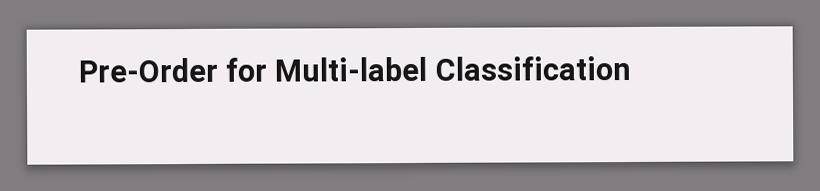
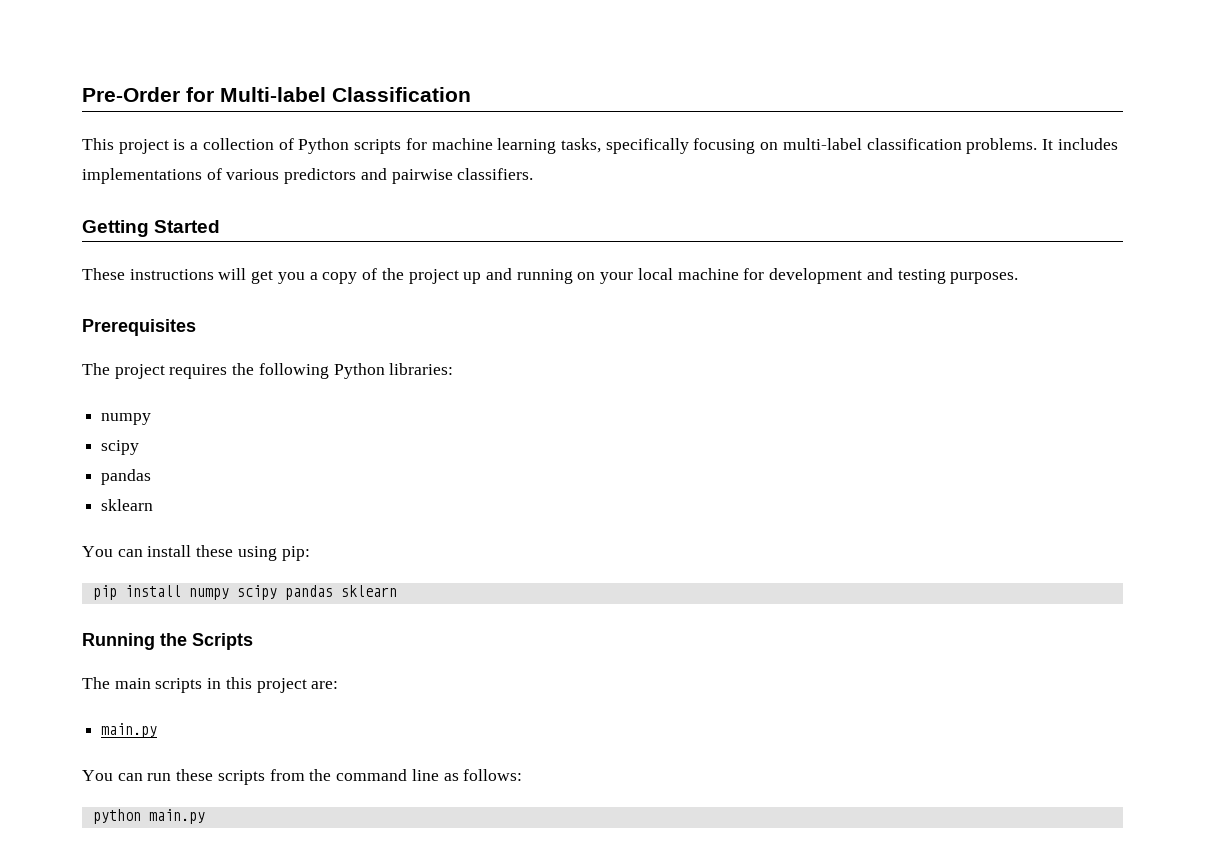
(631, 68) none -> [82,138,1118,154] [82,168,534,184] [82,220,221,237] [82,268,1019,284] [82,319,196,336] [82,363,454,379] [101,413,152,425] [101,440,140,455] [101,469,152,485] [101,499,154,511] [82,545,310,561] [92,585,397,600] [82,633,253,650] [82,677,339,693] [101,723,158,738] [82,769,523,785] [92,809,205,824] // This project is a collection of Python scripts for machine learning tasks, specifically focusing on multi-label classification problems. It includes implementations of various predictors and pairwise classifiers. // Getting Started // These instructions will get you a copy of the project up and running on your local machine for development and testing purposes. // Prerequisites // The project requires the following Python libraries: // numpy // scipy // pandas // sklearn // You can install these using pip: // pip install numpy scipy pandas sklearn // Running the Scripts // The main scripts in this project are: // main.py // You can run these scripts from the command line as follows: // python main.py

